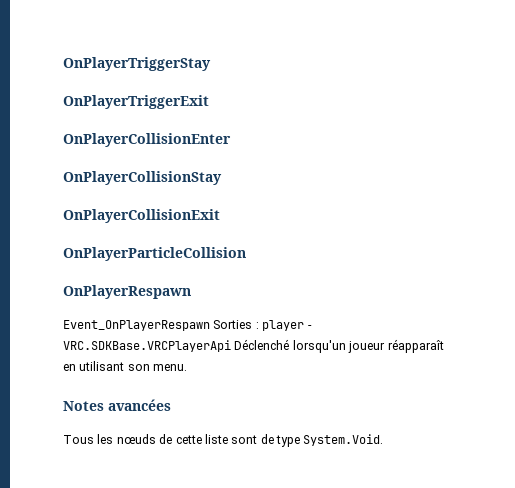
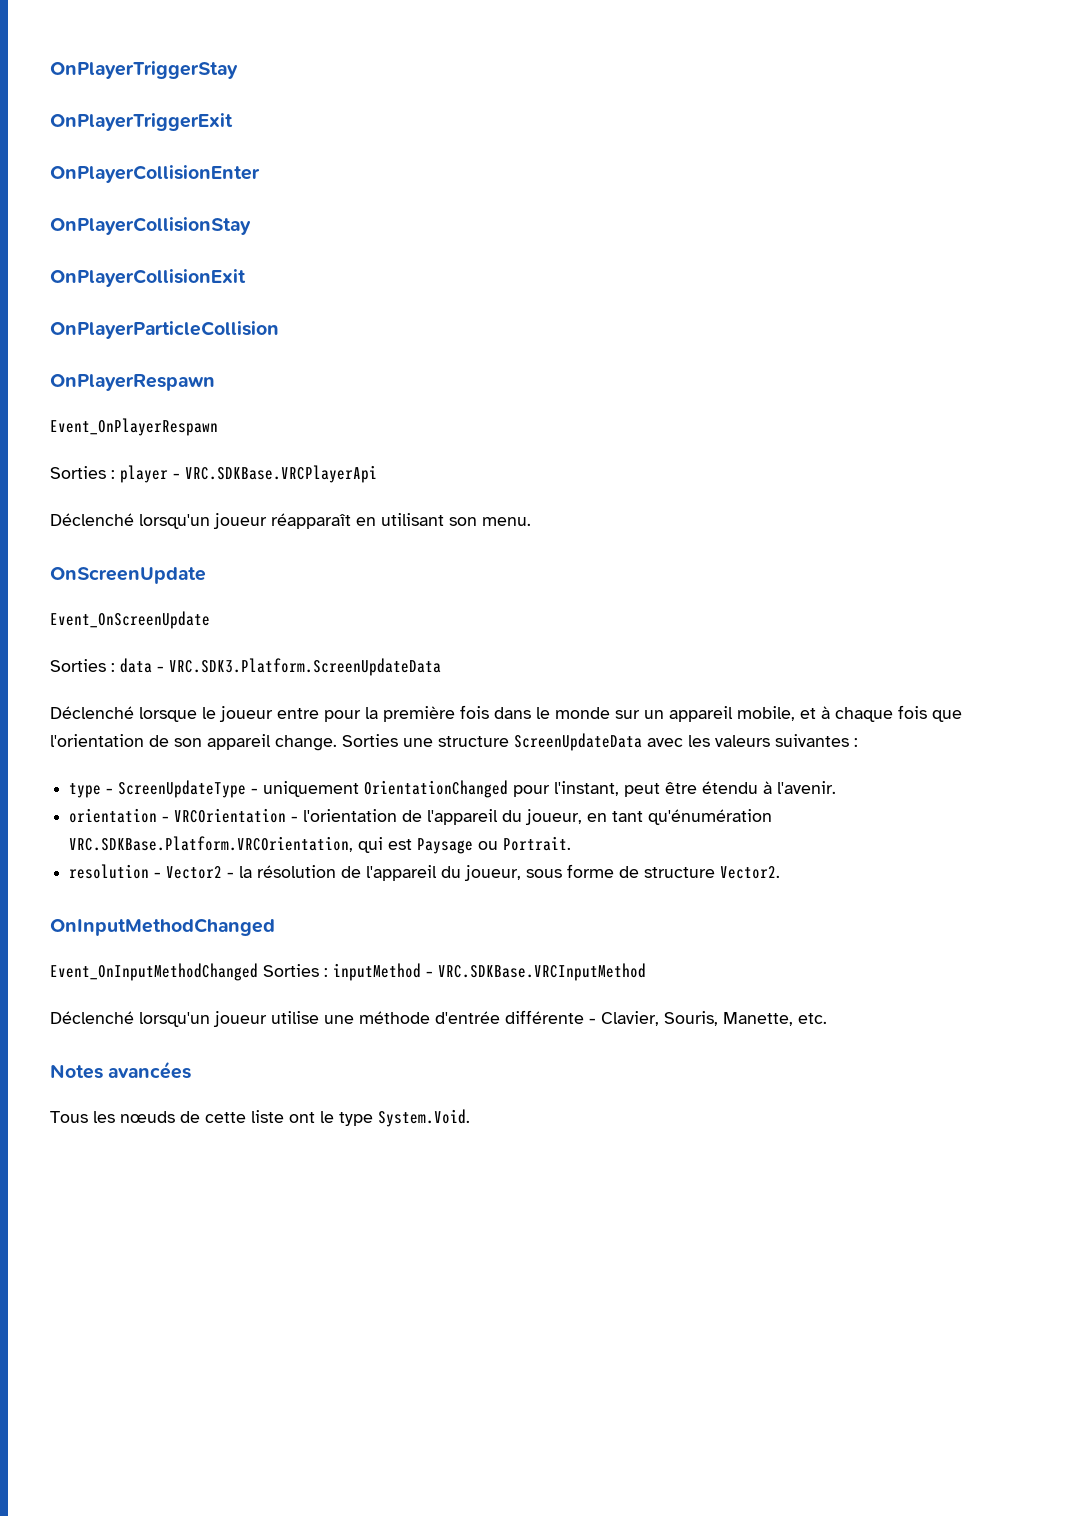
(210, 325) none -> (218, 427) //
(231, 346) none -> (377, 474) //
(188, 367) none -> [50,567,206,584] [50,611,210,629] [50,658,441,676] [50,705,962,722] [50,733,858,751] [69,780,837,798] [69,808,773,825] [69,836,572,854] [69,864,781,881] [50,918,275,936] [50,963,646,981] [50,1010,827,1027] // OnScreenUpdate // Event_OnScreenUpdate // Sorties : data - VRC.SDK3.Platform.ScreenUpdateData // Déclenché lorsque le joueur entre pour la première fois dans le monde sur un appareil mobile, et à chaque fois que l'orientation de son appareil change. Sorties une structure ScreenUpdateData avec les valeurs suivantes : // type - ScreenUpdateType - uniquement OrientationChanged pour l'instant, peut être étendu à l'avenir. // orientation - VRCOrientation - l'orientation de l'appareil du joueur, en tant qu'énumération VRC.SDKBase.Platform.VRCOrientation, qui est Paysage ou Portrait. // resolution - Vector2 - la résolution de l'appareil du joueur, sous forme de structure Vector2. // OnInputMethodChanged // Event_OnInputMethodChanged Sorties : inputMethod - VRC.SDKBase.VRCInputMethod // Déclenché lorsqu'un joueur utilise une méthode d'entrée différente - Clavier, Souris, Manette, etc.
[231,434,274,444] sont de -> [289,1111,334,1123] ont le

